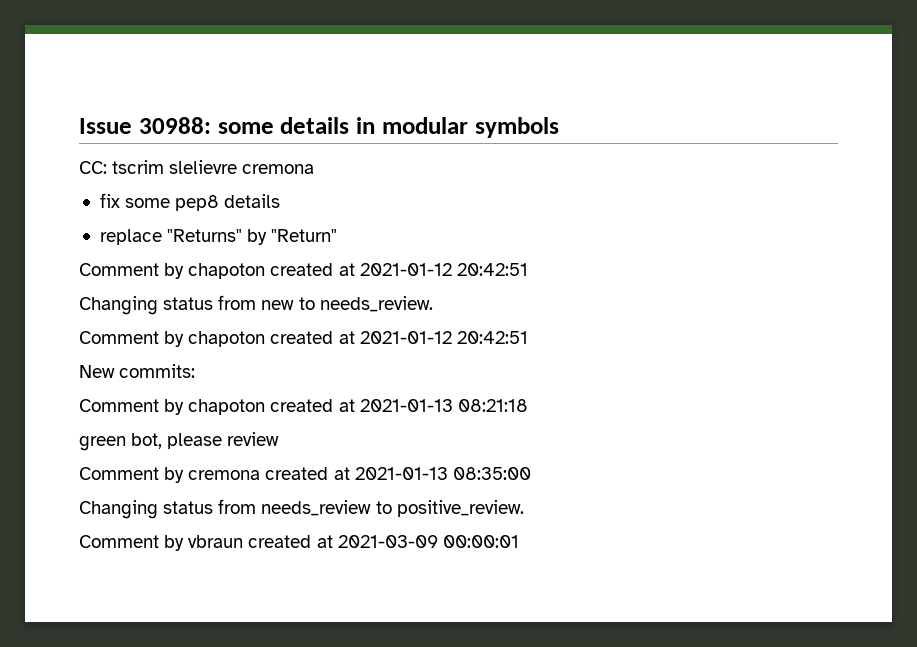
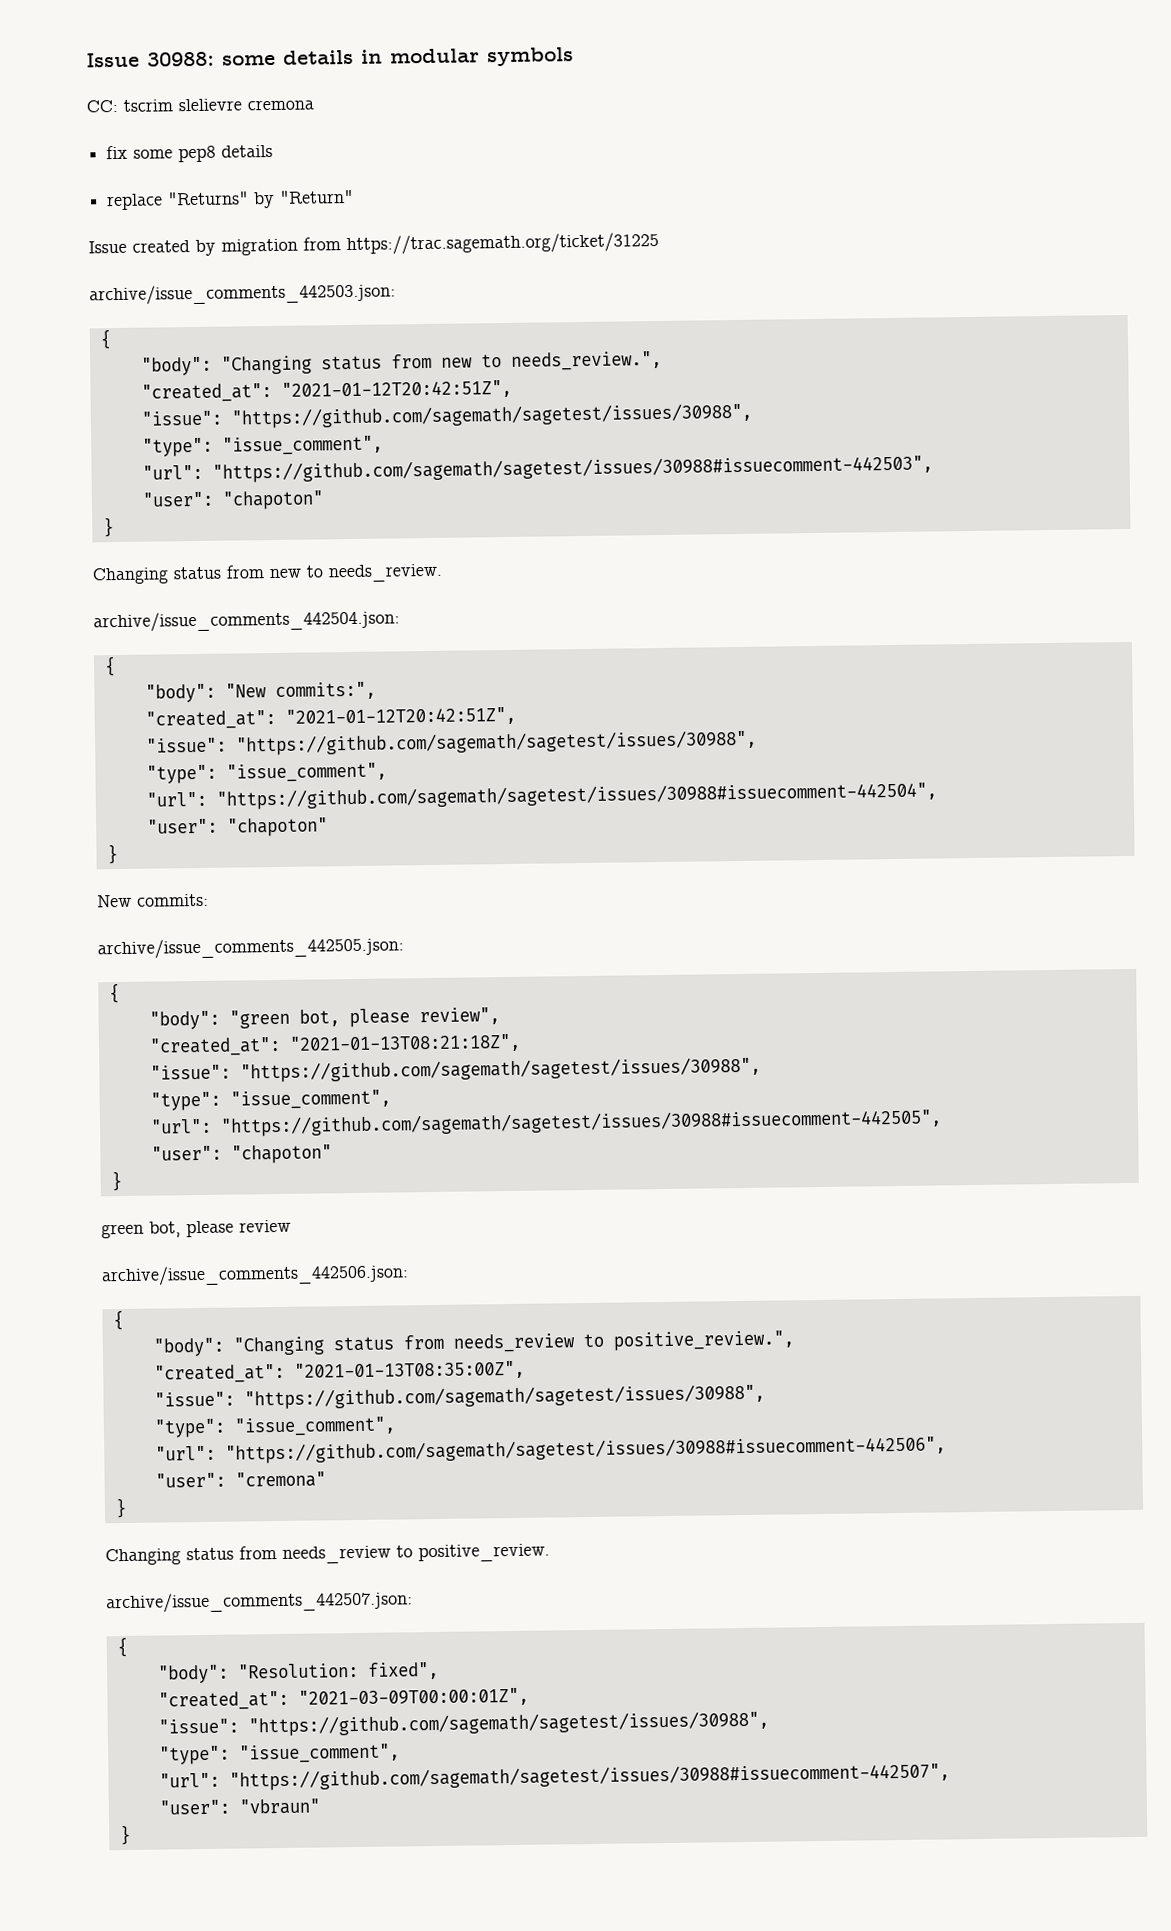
[79,263,528,279] Comment by chapoton created at 2021-01-12 20:42:51 -> [88,231,659,256] [89,282,396,306] [99,329,111,350] [140,350,662,376] [140,379,512,403] [140,402,752,429] [141,435,383,457] [141,454,933,483] [141,490,324,510] [102,517,114,538] Issue created by migration from https://trac.sagemath.org/ticket/31225 // archive/issue_comments_442503.json: // { // "body": "Changing status from new to needs_review.", // "created_at": "2021-01-12T20:42:51Z", // "issue": "https://github.com/sagemath/sagetest/issues/30988", // "type": "issue_comment", // "url": "https://github.com/sagemath/sagetest/issues/30988#issuecomment-442503", // "user": "chapoton" // }
[79,331,528,347] [79,364,196,378] [79,399,528,415] [79,432,280,451] [79,467,531,483] Comment by chapoton created at 2021-01-12 20:42:51 // New commits: // Comment by chapoton created at 2021-01-13 08:21:18 // green bot, please review // Comment by cremona created at 2021-01-13 08:35:00 -> [93,609,400,633] [103,656,116,677] [144,681,376,703] [144,706,516,730] [145,729,757,756] [145,762,387,784] [145,781,937,810] [146,817,328,837] [106,844,118,865] [97,893,209,908] [97,936,404,960] [108,983,120,1004] [148,1007,500,1030] [148,1033,521,1057] [149,1056,761,1083] [149,1089,391,1111] [149,1108,942,1137] [150,1144,332,1164] [110,1171,122,1192] [101,1219,291,1239] [101,1263,409,1287] [112,1309,124,1331] [152,1330,794,1357] [153,1360,525,1384] [153,1383,765,1410] [153,1416,396,1438] [154,1435,946,1464] [154,1471,326,1488] [114,1497,127,1519] archive/issue_comments_442504.json: // { // "body": "New commits:", // "created_at": "2021-01-12T20:42:51Z", // "issue": "https://github.com/sagemath/sagetest/issues/30988", // "type": "issue_comment", // "url": "https://github.com/sagemath/sagetest/issues/30988#issuecomment-442504", // "user": "chapoton" // } // New commits: // archive/issue_comments_442505.json: // { // "body": "green bot, please review", // "created_at": "2021-01-13T08:21:18Z", // "issue": "https://github.com/sagemath/sagetest/issues/30988", // "type": "issue_comment", // "url": "https://github.com/sagemath/sagetest/issues/30988#issuecomment-442505", // "user": "chapoton" // } // green bot, please review // archive/issue_comments_442506.json: // { // "body": "Changing status from needs_review to positive_review.", // "created_at": "2021-01-13T08:35:00Z", // "issue": "https://github.com/sagemath/sagetest/issues/30988", // "type": "issue_comment", // "url": "https://github.com/sagemath/sagetest/issues/30988#issuecomment-442506", // "user": "cremona" // }
[79,535,519,551] Comment by vbraun created at 2021-03-09 00:00:01 -> [106,1590,413,1614] [116,1636,128,1658] [157,1661,439,1684] [157,1687,529,1711] [157,1710,769,1737] [158,1743,400,1765] [158,1762,950,1791] [158,1798,320,1815] [119,1824,131,1846] archive/issue_comments_442507.json: // { // "body": "Resolution: fixed", // "created_at": "2021-03-09T00:00:01Z", // "issue": "https://github.com/sagemath/sagetest/issues/30988", // "type": "issue_comment", // "url": "https://github.com/sagemath/sagetest/issues/30988#issuecomment-442507", // "user": "vbraun" // }

